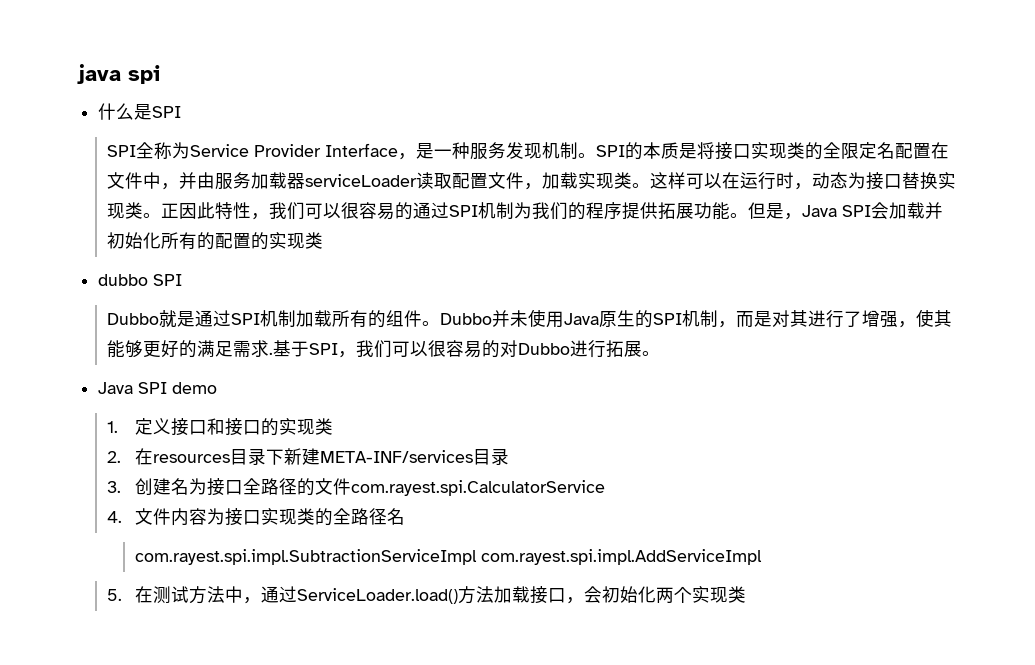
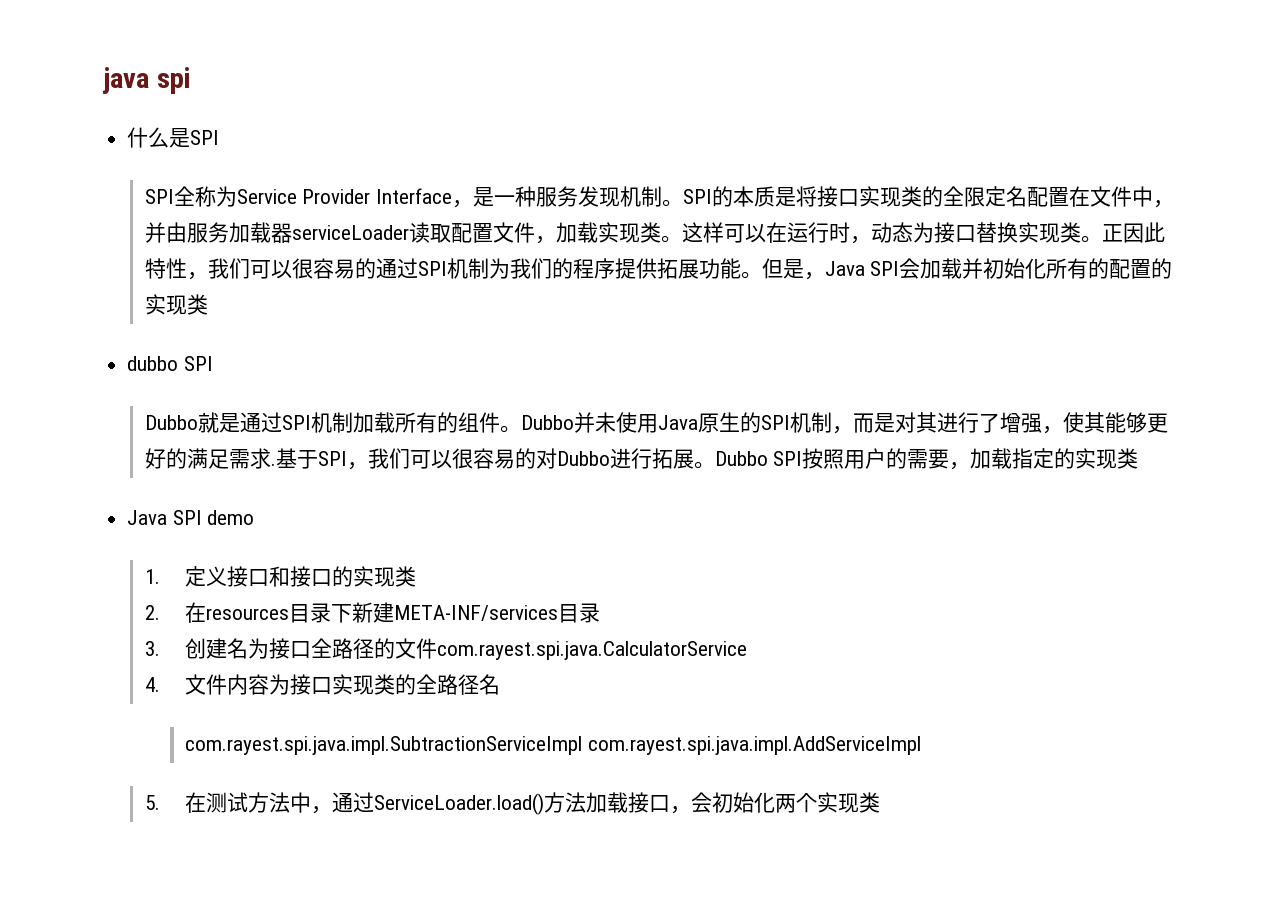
(660, 353) none -> [714,448,1139,470] Dubbo SPI按照用户的需要，加载指定的实现类
[350,480,605,496] com.rayest.spi.CalculatorService -> [437,641,748,660] com.rayest.spi.java.CalculatorService
[134,549,762,565] com.rayest.spi.impl.SubtractionServiceImpl com.rayest.spi.impl.AddServiceImpl -> [185,736,921,755] com.rayest.spi.java.impl.SubtractionServiceImpl com.rayest.spi.java.impl.AddServiceImpl

